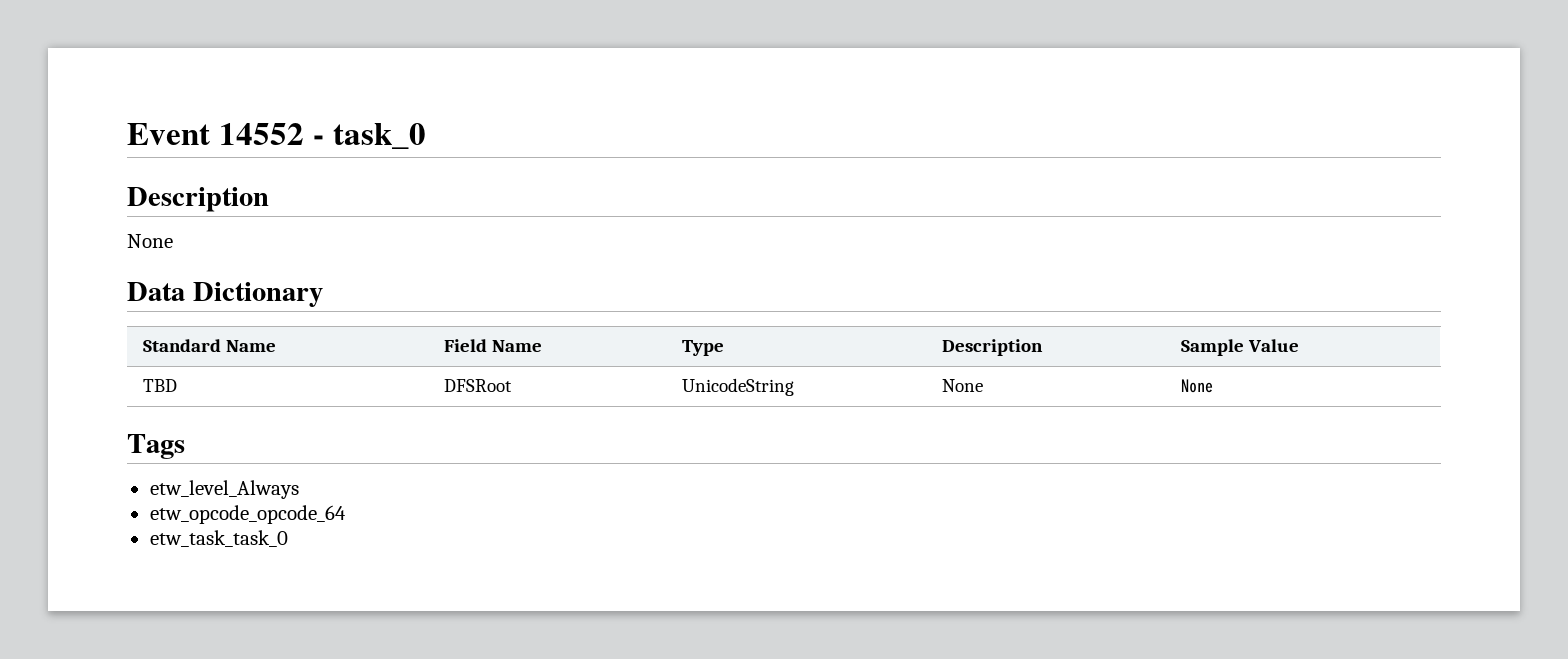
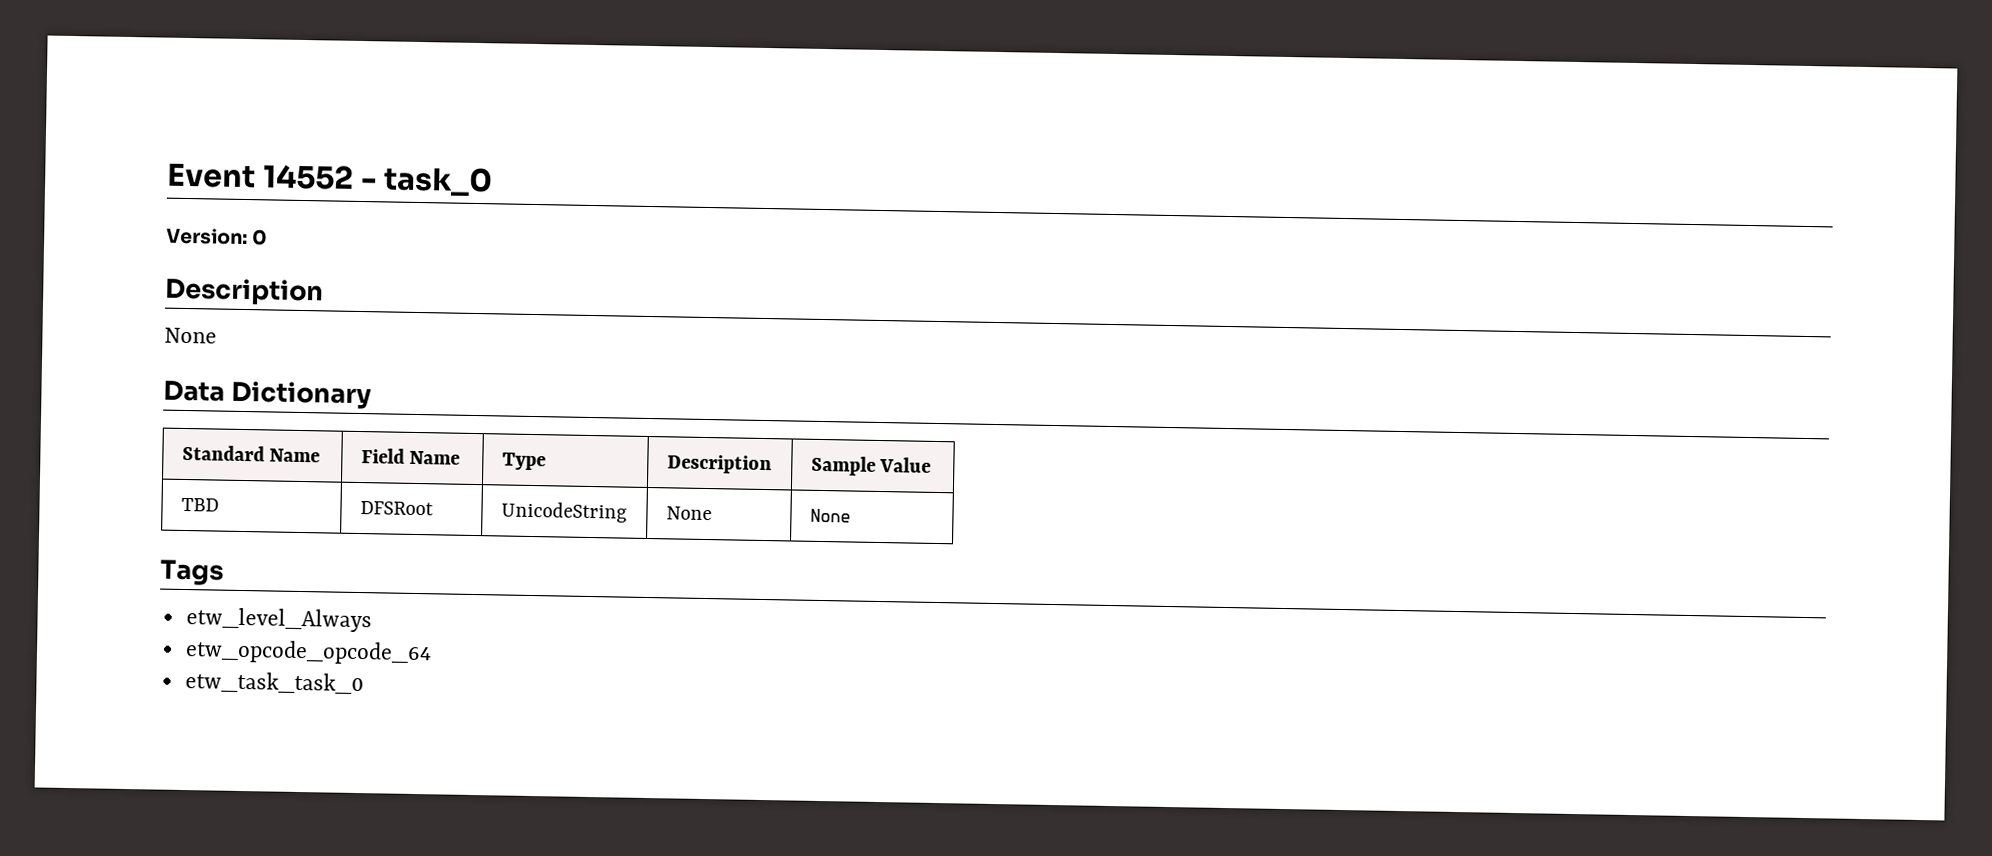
(426, 136) none -> [166,227,269,246] // Version: 0

